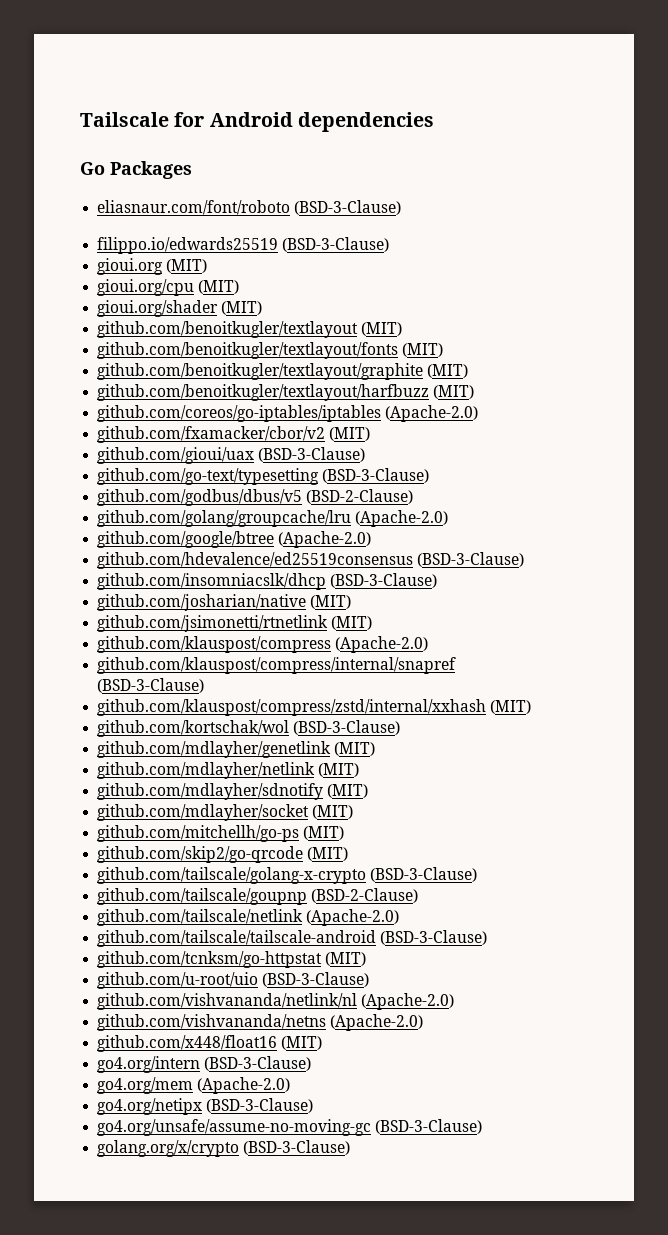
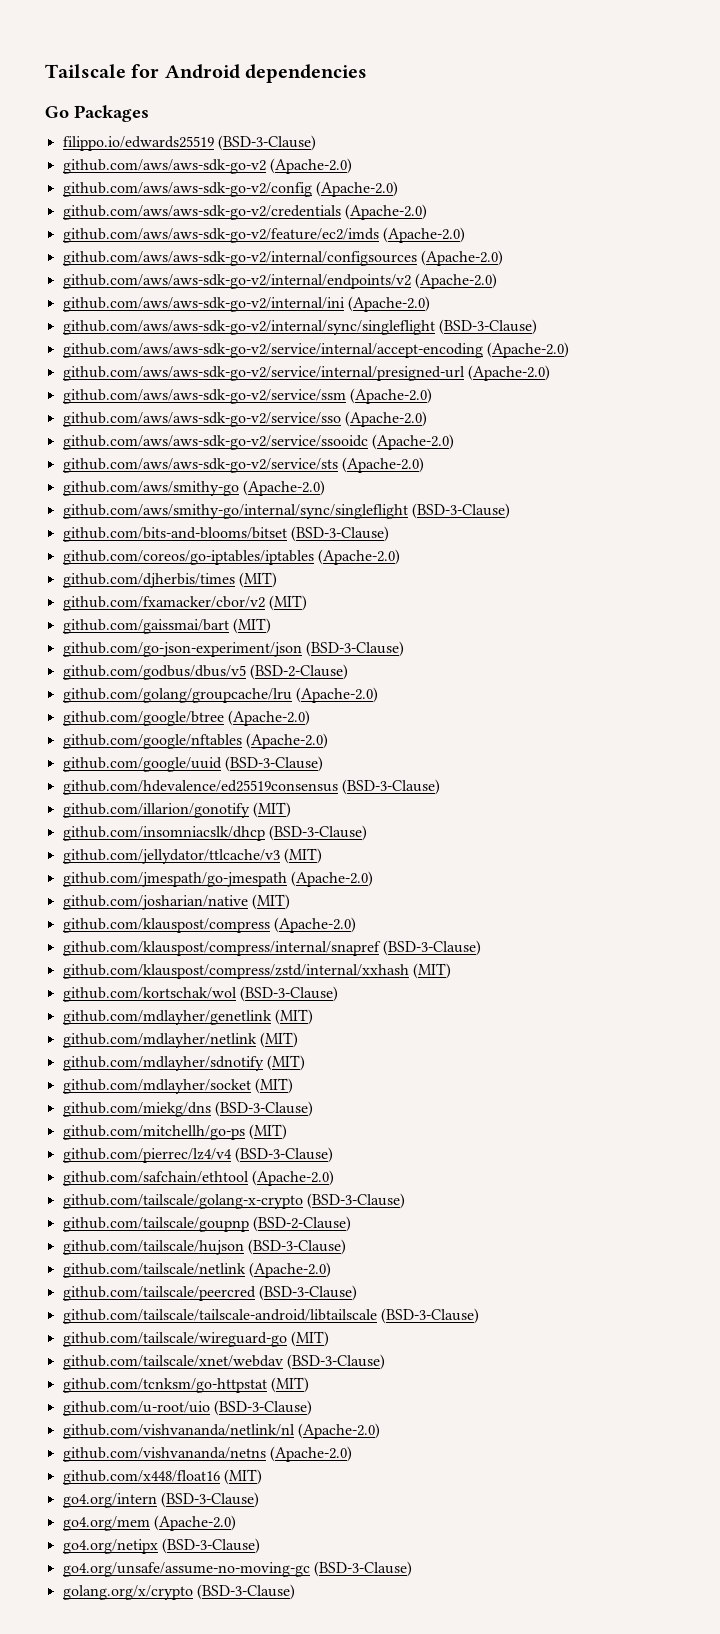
[97,200,402,215] // eliasnaur.com/font/roboto (BSD-3-Clause) -> (149, 113) none
[97,258,208,275] [97,279,240,296] [97,300,263,317] [97,321,403,338] [97,342,444,359] [97,363,469,380] [97,384,475,401] gioui.org (MIT) // gioui.org/cpu (MIT) // gioui.org/shader (MIT) // github.com/benoitkugler/textlayout (MIT) // github.com/benoitkugler/textlayout/fonts (MIT) // github.com/benoitkugler/textlayout/graphite (MIT) // github.com/benoitkugler/textlayout/harfbuzz (MIT) -> [62,158,352,174] [62,181,398,197] [62,204,427,220] [62,227,465,243] [62,250,503,266] [62,273,497,289] [62,296,430,312] [62,319,537,335] [62,342,569,358] [62,365,550,381] [62,388,432,404] [62,411,427,427] [62,434,454,450] [62,457,424,473] [62,480,325,496] [62,503,510,519] [62,526,389,542] github.com/aws/aws-sdk-go-v2 (Apache-2.0) // github.com/aws/aws-sdk-go-v2/config (Apache-2.0) // github.com/aws/aws-sdk-go-v2/credentials (Apache-2.0) // github.com/aws/aws-sdk-go-v2/feature/ec2/imds (Apache-2.0) // github.com/aws/aws-sdk-go-v2/internal/configsources (Apache-2.0) // github.com/aws/aws-sdk-go-v2/internal/endpoints/v2 (Apache-2.0) // github.com/aws/aws-sdk-go-v2/internal/ini (Apache-2.0) // github.com/aws/aws-sdk-go-v2/internal/sync/singleflight (BSD-3-Clause) // github.com/aws/aws-sdk-go-v2/service/internal/accept-encoding (Apache-2.0) // github.com/aws/aws-sdk-go-v2/service/internal/presigned-url (Apache-2.0) // github.com/aws/aws-sdk-go-v2/service/ssm (Apache-2.0) // github.com/aws/aws-sdk-go-v2/service/sso (Apache-2.0) // github.com/aws/aws-sdk-go-v2/service/ssooidc (Apache-2.0) // github.com/aws/aws-sdk-go-v2/service/sts (Apache-2.0) // github.com/aws/smithy-go (Apache-2.0) // github.com/aws/smithy-go/internal/sync/singleflight (BSD-3-Clause) // github.com/bits-and-blooms/bitset (BSD-3-Clause)
(479, 413) none -> [62,572,277,588] // github.com/djherbis/times (MIT)
[97,447,366,464] [97,468,320,485] github.com/gioui/uax (BSD-3-Clause) // github.com/go-text/typesetting -> [62,618,271,634] [62,642,302,657] github.com/gaissmai/bart (MIT) // github.com/go-json-experiment/json
(372, 539) none -> [62,733,328,749] [62,756,323,772] // github.com/google/nftables (Apache-2.0) // github.com/google/uuid (BSD-3-Clause)
(525, 559) none -> [62,802,291,818] // github.com/illarion/gonotify (MIT)
[97,594,352,611] [97,615,329,632] github.com/josharian/native (MIT) // github.com/jsimonetti/rtnetlink -> [62,848,322,864] [62,871,373,887] [62,895,248,910] github.com/jellydator/ttlcache/v3 (MIT) // github.com/jmespath/go-jmespath (Apache-2.0) // github.com/josharian/native
(354, 812) none -> [62,1101,313,1117] // github.com/miekg/dns (BSD-3-Clause)
[97,846,349,863] github.com/skip2/go-qrcode (MIT) -> [62,1147,333,1163] [62,1170,334,1186] github.com/pierrec/lz4/v4 (BSD-3-Clause) // github.com/safchain/ethtool (Apache-2.0)
(419, 895) none -> [62,1239,346,1255] // github.com/tailscale/hujson (BSD-3-Clause)
[97,930,377,947] github.com/tailscale/tailscale-android -> [62,1285,357,1301] [62,1308,479,1324] [62,1331,329,1347] [62,1355,283,1370] github.com/tailscale/peercred (BSD-3-Clause) // github.com/tailscale/tailscale-android/libtailscale (BSD-3-Clause) // github.com/tailscale/wireguard-go (MIT) // github.com/tailscale/xnet/webdav

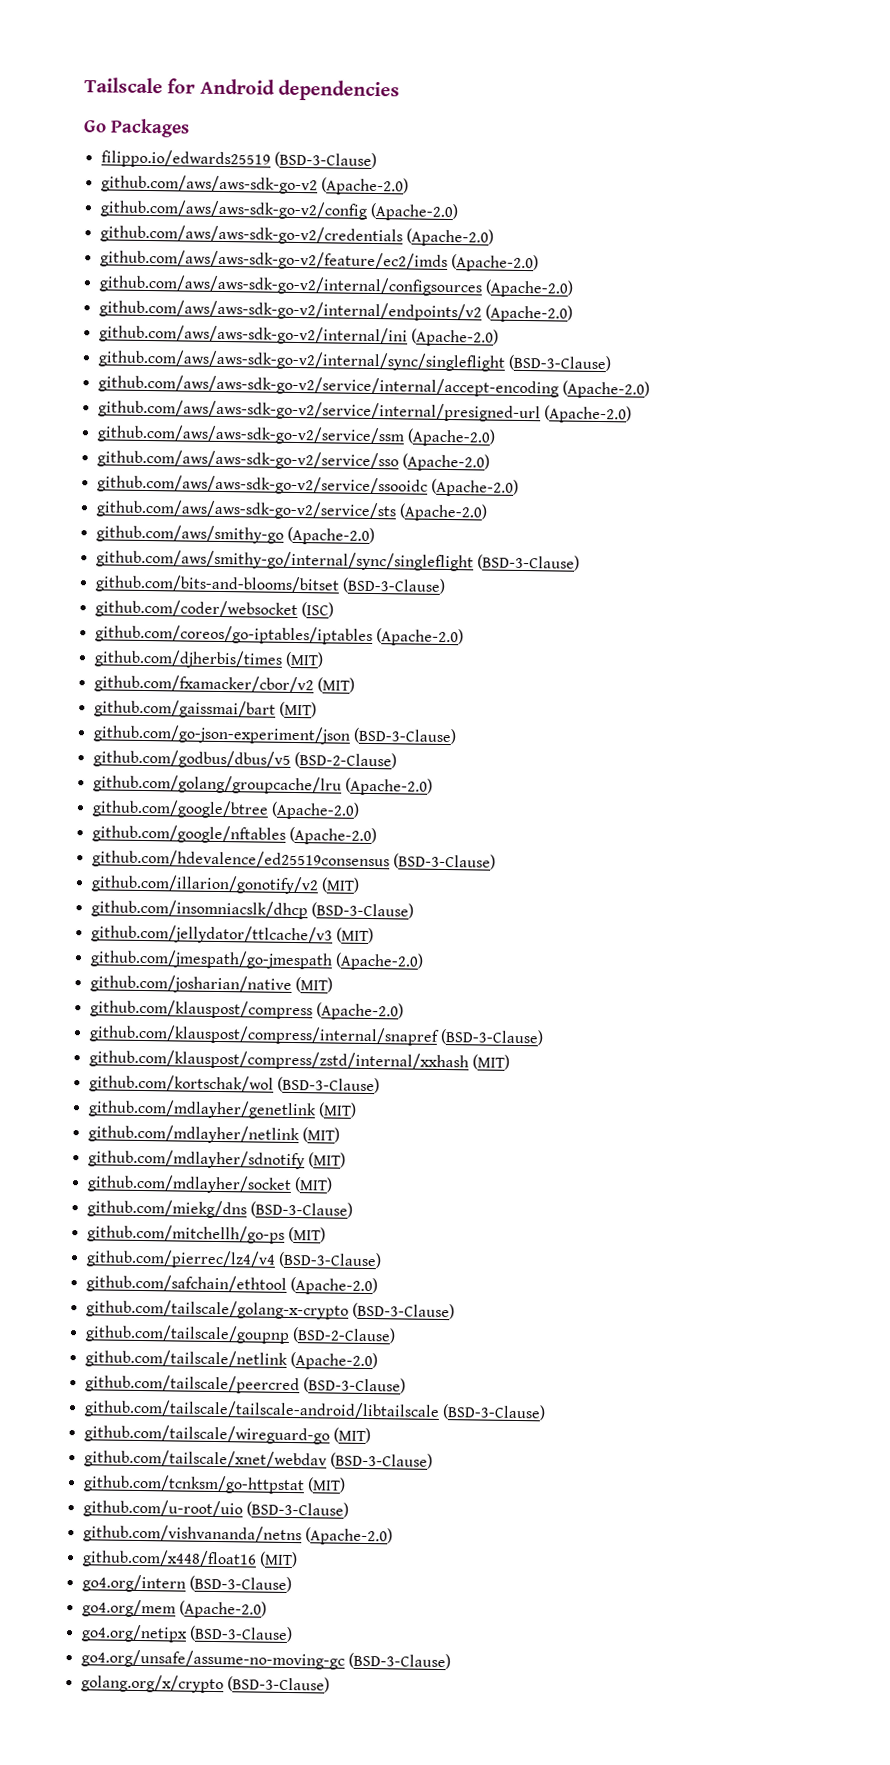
(389, 534) none -> [94,599,334,620] // github.com/coder/websocket (ISC)
[62,756,323,772] // github.com/google/uuid (BSD-3-Clause) -> (377, 836) none
[62,803,250,818] github.com/illarion/gonotify -> [90,874,319,895] github.com/illarion/gonotify/v2
[62,1239,346,1255] // github.com/tailscale/hujson (BSD-3-Clause) -> (396, 1335) none
[62,1423,380,1439] // github.com/vishvananda/netlink/nl (Apache-2.0) -> (349, 1509) none

